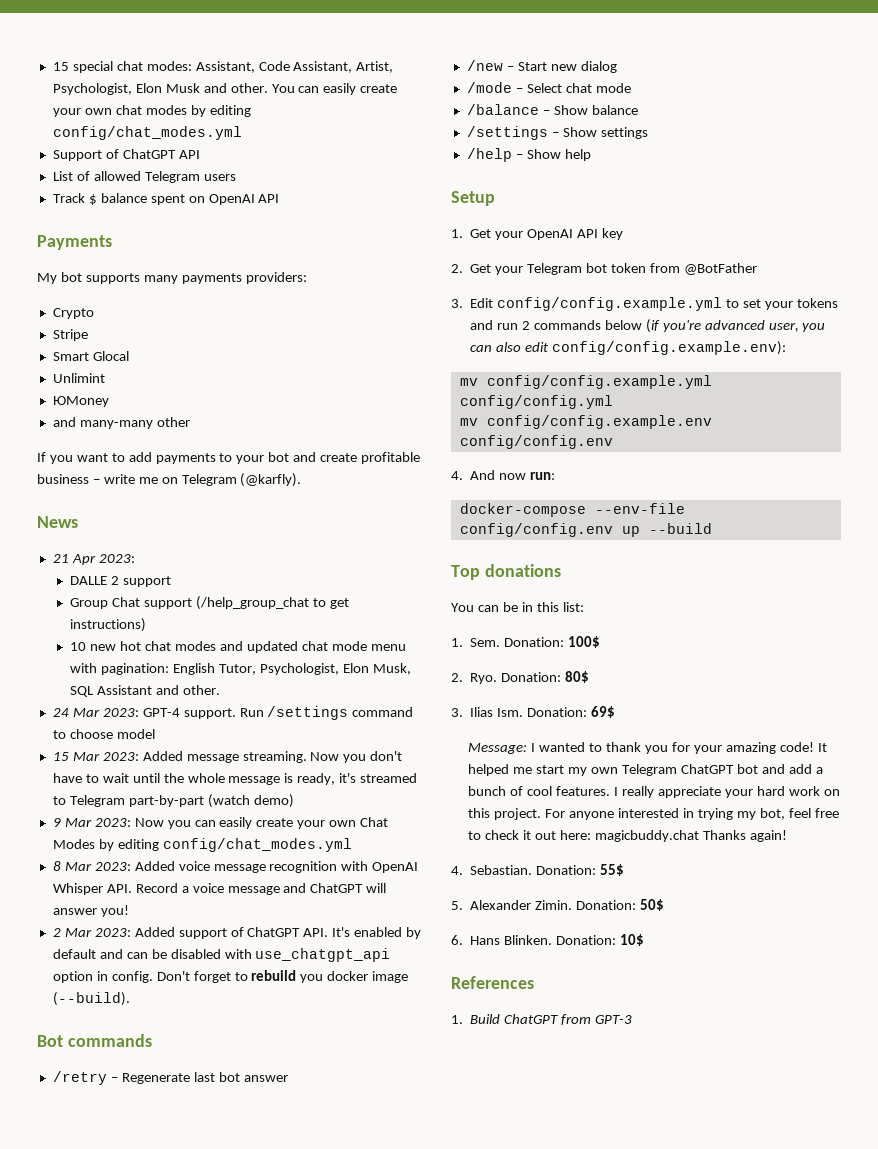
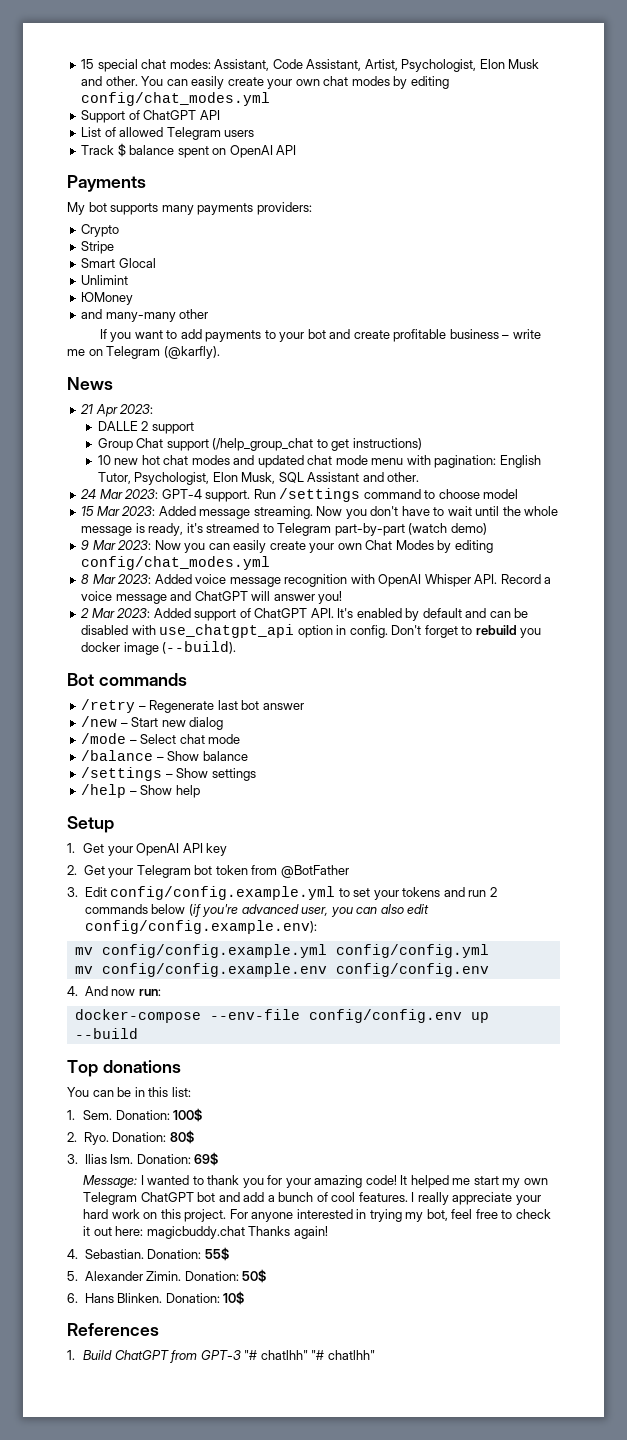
(632, 1019) none -> [244,1350,375,1360] "# chatlhh" "# chatlhh"

